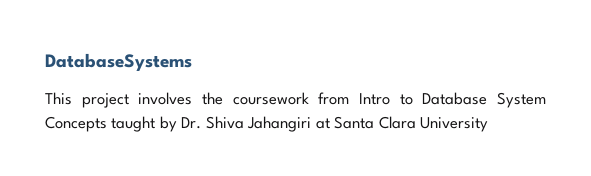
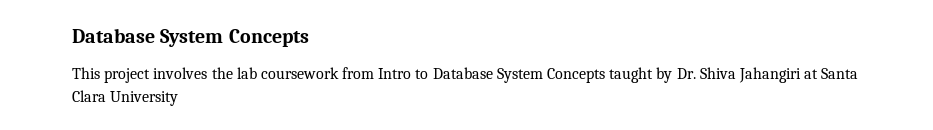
[45,53,192,71] DatabaseSystems -> [72,28,309,47] Database System Concepts
(223, 98) none -> [236,67,257,79] lab

